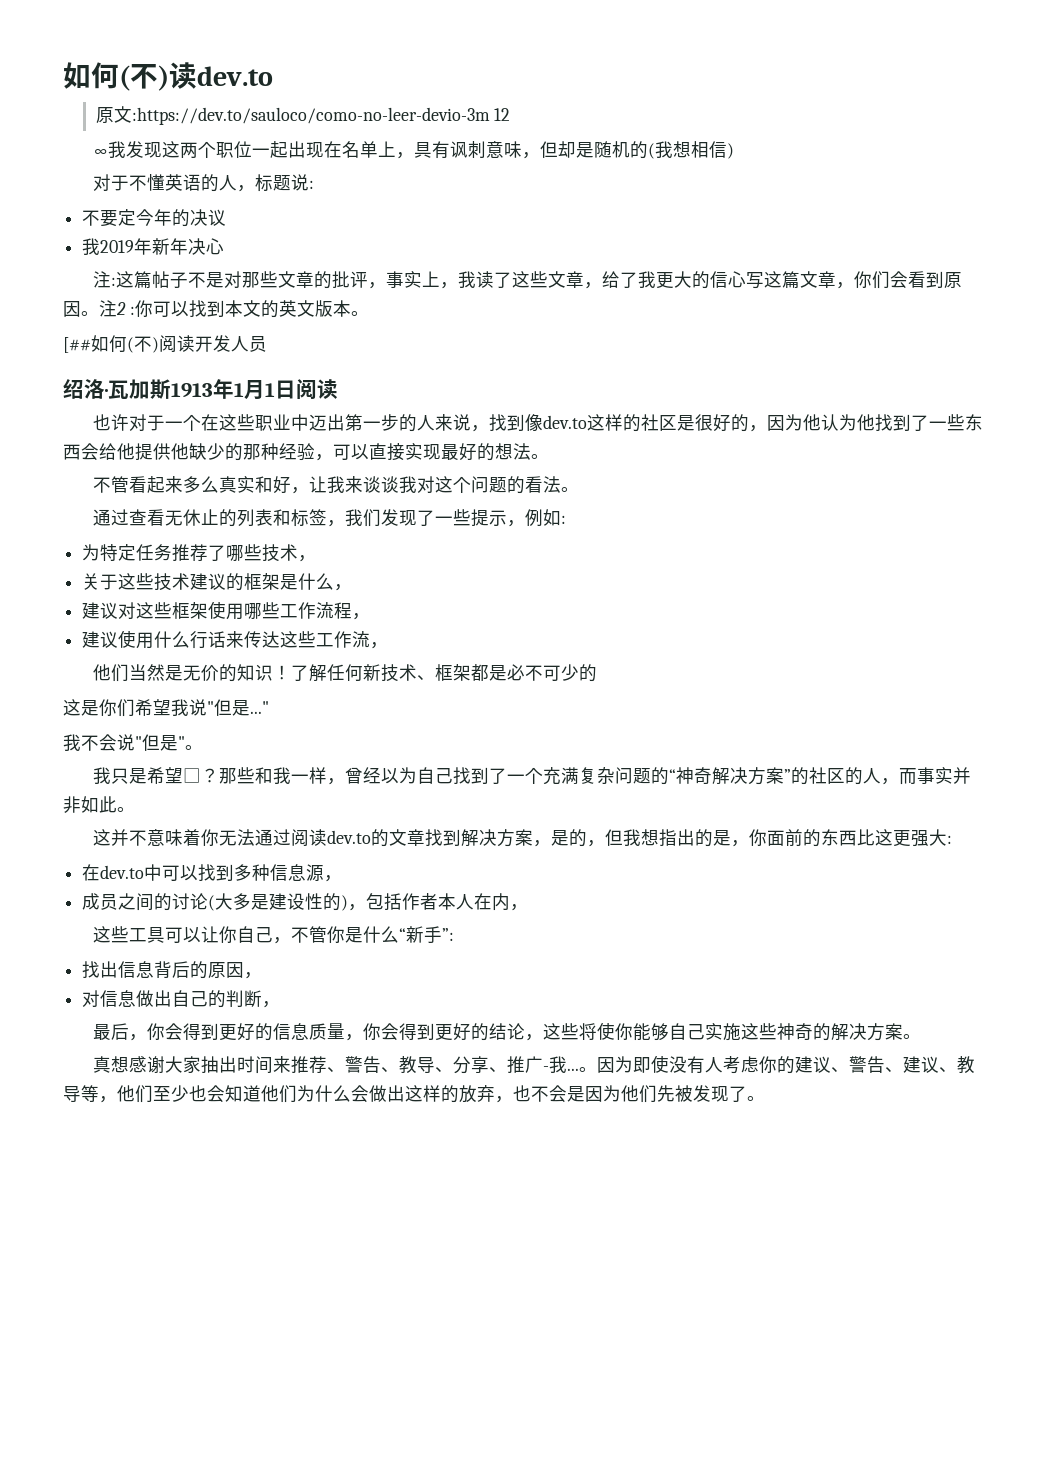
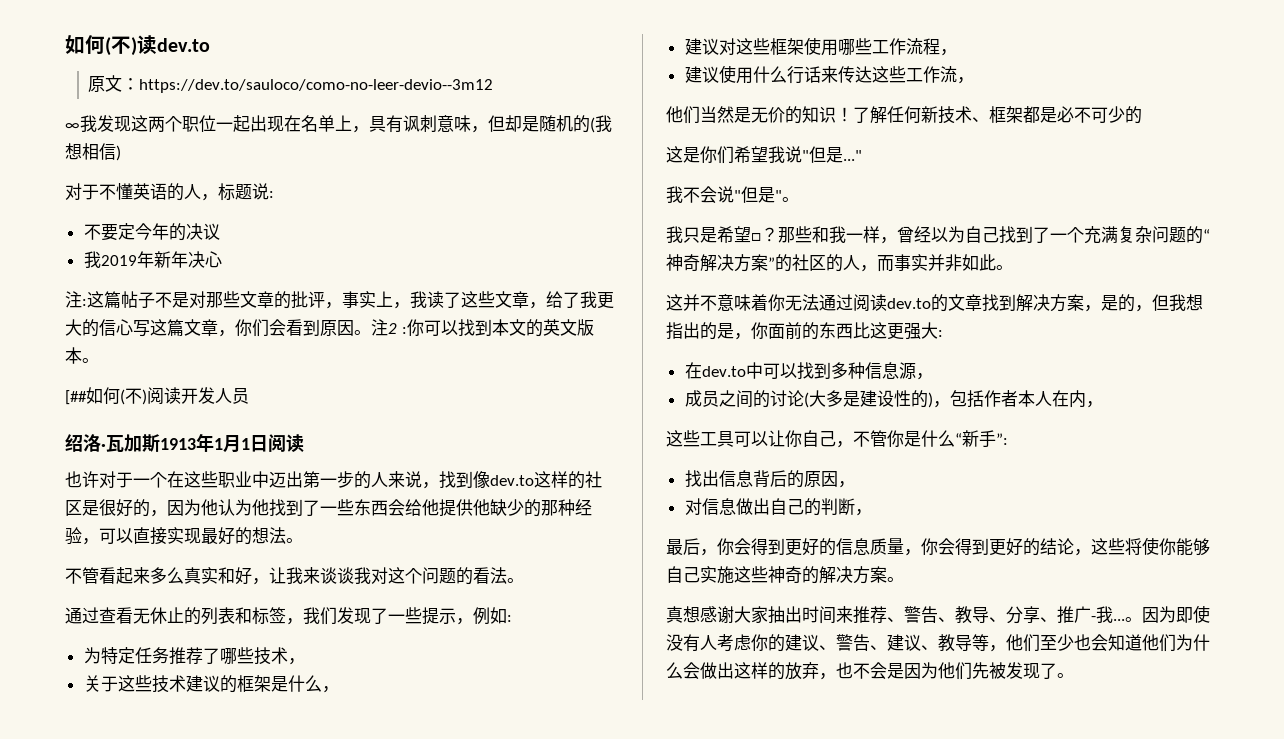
[131,107,511,125] :https://dev.to/sauloco/como-no-leer-devio-3m 12 -> [122,78,494,93] ：https://dev.to/sauloco/como-no-leer-devio--3m12

